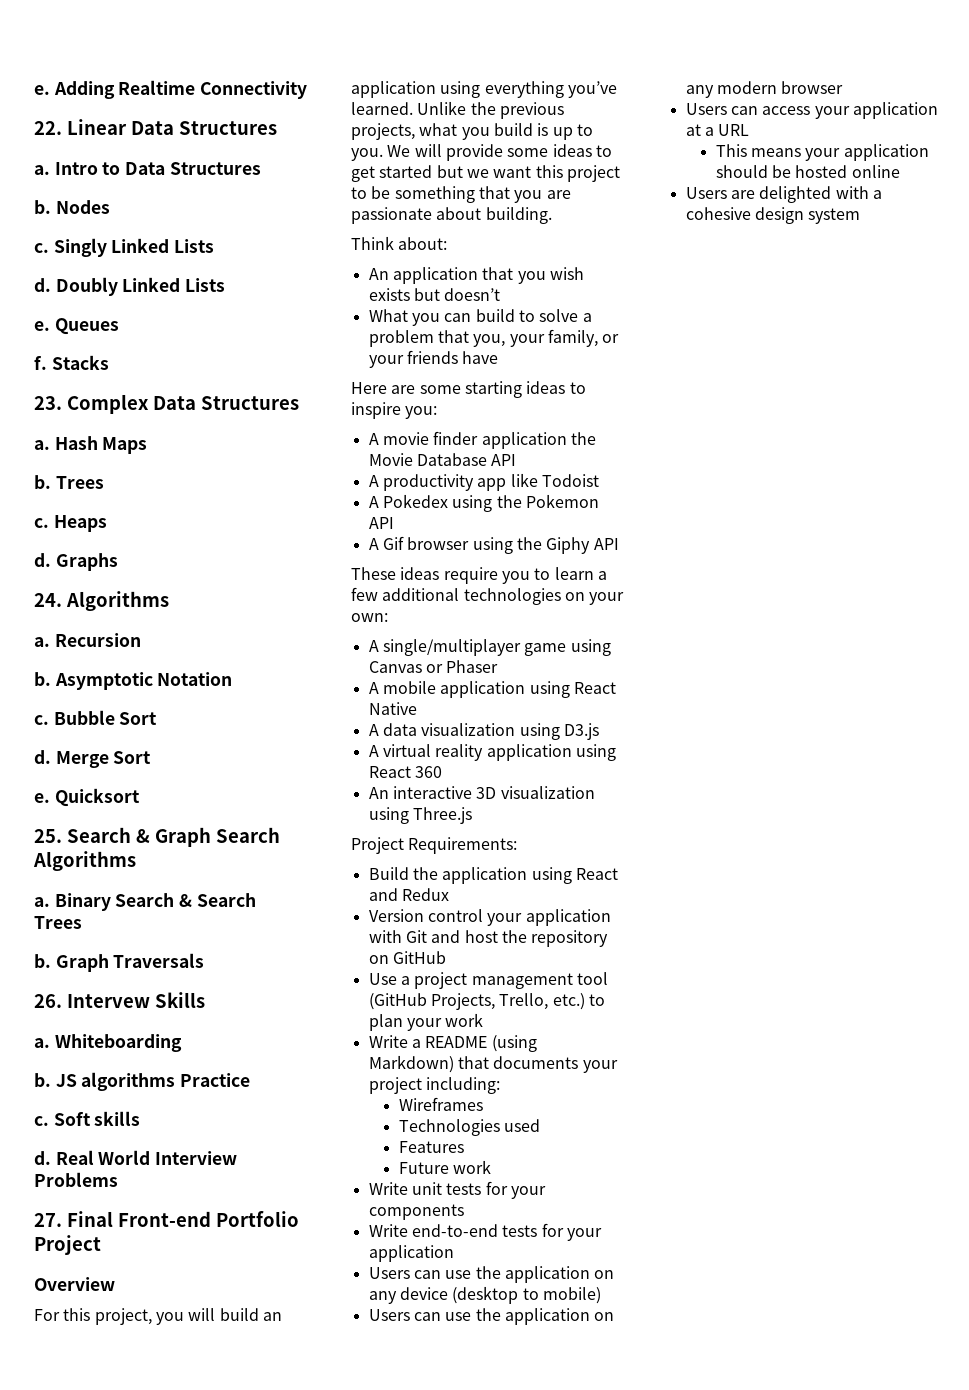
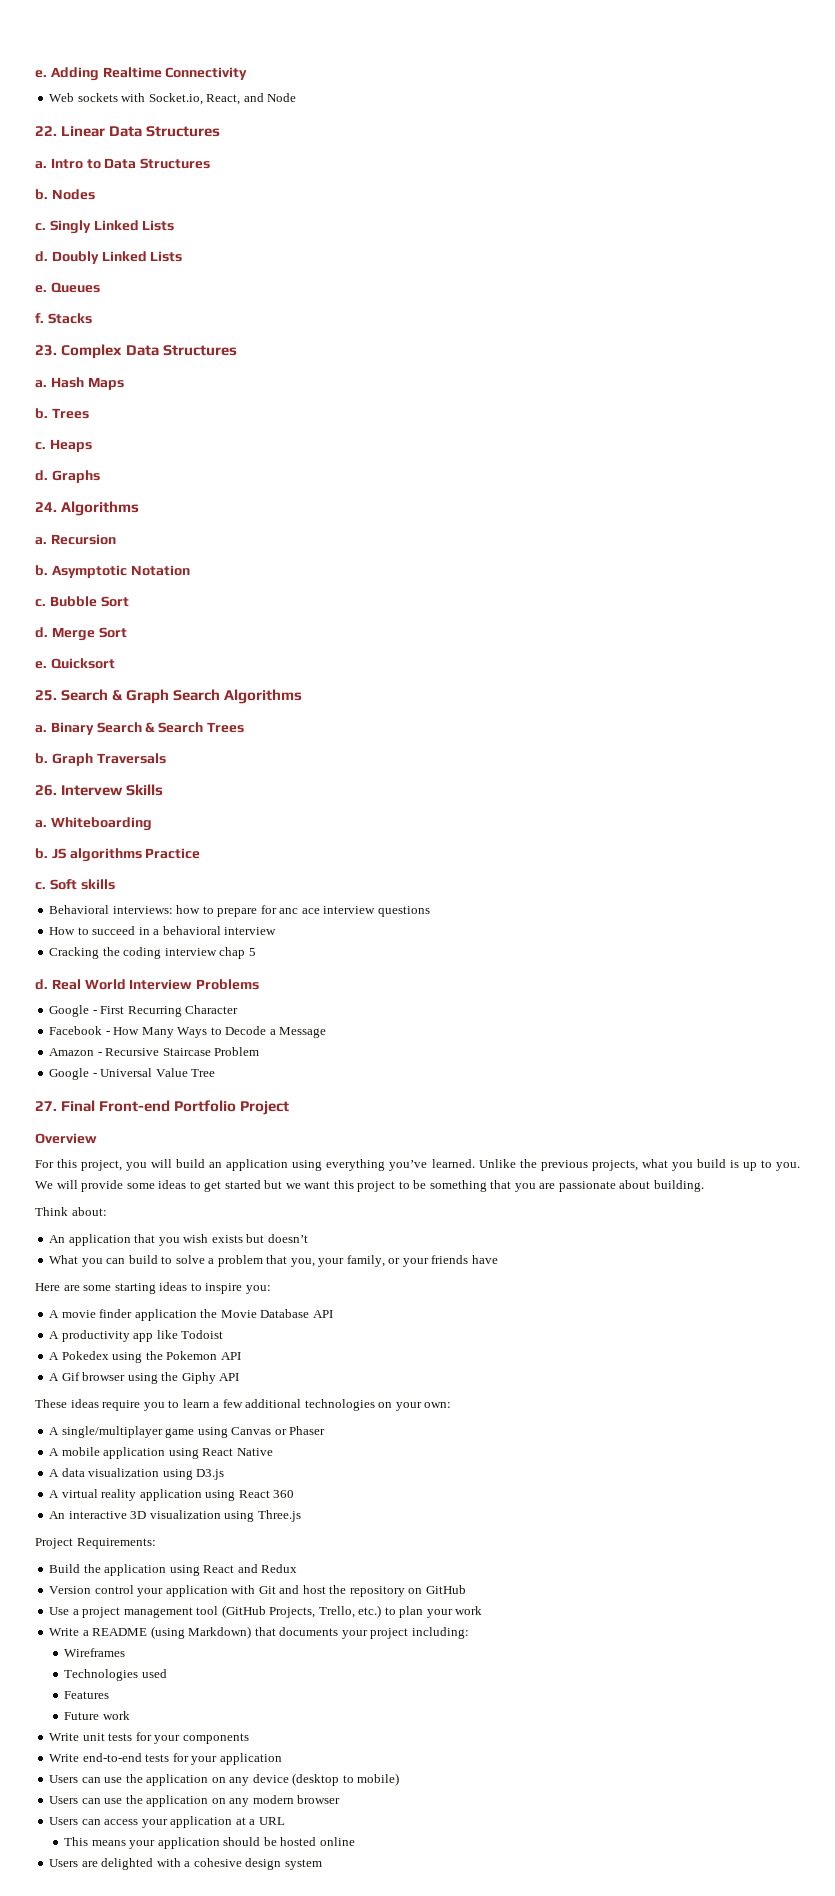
(308, 90) none -> [49,93,297,105] // Web sockets with Socket.io, React, and Node
(141, 1118) none -> [49,905,430,917] [49,926,277,935] [49,947,256,959] // Behavioral interviews: how to prepare for anc ace interview questions // How to succeed in a behavioral interview // Cracking the coding interview chap 5
(118, 1179) none -> [49,1005,239,1017] [49,1026,327,1038] [49,1047,260,1056] [49,1068,216,1080] // Google - First Recurring Character // Facebook - How Many Ways to Decode a Message // Amazon - Recursive Staircase Problem // Google - Universal Value Tree

